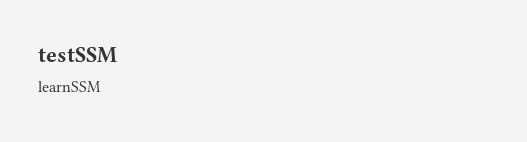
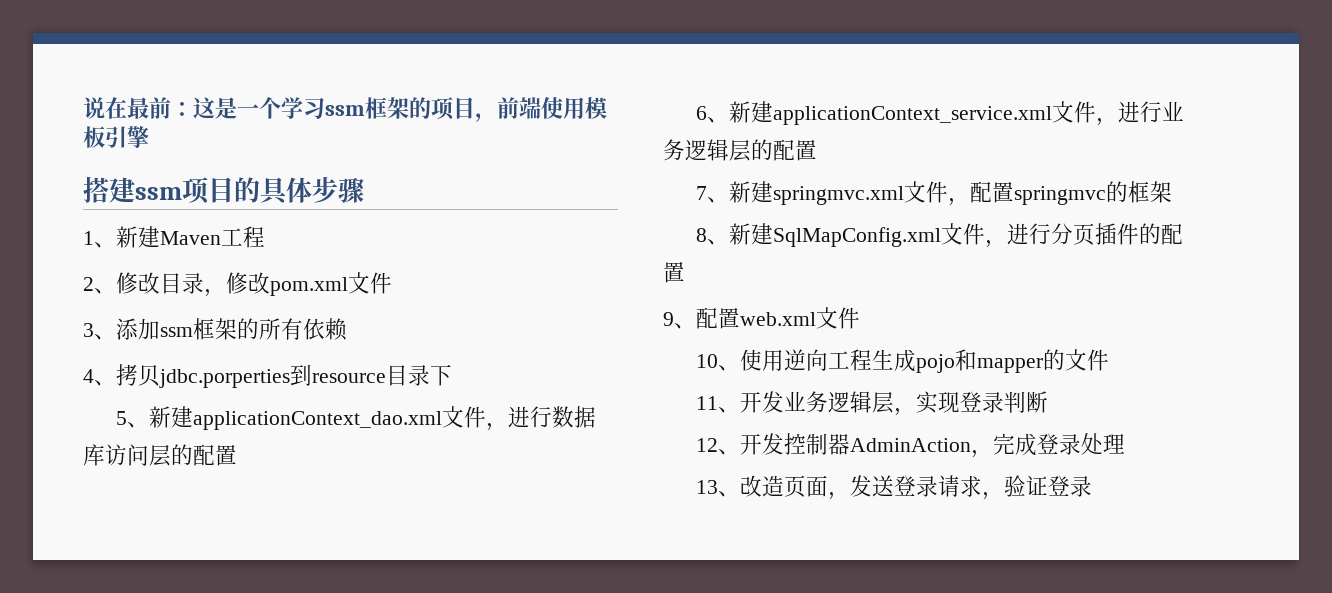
[38,47,117,63] [38,81,101,92] testSSM // learnSSM -> [83,97,607,122] [83,126,149,148] [83,176,364,205] [83,226,265,248] [83,272,392,297] [83,318,347,341] [83,364,452,388] [116,406,597,431] [83,444,237,467] [696,101,1185,126] [663,139,817,162] [696,181,1173,206] [696,223,1184,248] [663,261,685,283] [663,307,860,329] [696,349,1110,373] [696,391,1049,416] [696,433,1126,458] [696,475,1093,500] 说在最前：这是一个学习ssm框架的项目，前端使用模板引擎 // 搭建ssm项目的具体步骤 // 1、新建Maven工程 // 2、修改目录，修改pom.xml文件 // 3、添加ssm框架的所有依赖 // 4、拷贝jdbc.porperties到resource目录下 // 5、新建applicationContext_dao.xml文件，进行数据库访问层的配置 // 6、新建applicationContext_service.xml文件，进行业务逻辑层的配置 // 7、新建springmvc.xml文件，配置springmvc的框架 // 8、新建SqlMapConfig.xml文件，进行分页插件的配置 // 9、配置web.xml文件 // 10、使用逆向工程生成pojo和mapper的文件 // 11、开发业务逻辑层，实现登录判断 // 12、开发控制器AdminAction，完成登录处理 // 13、改造页面，发送登录请求，验证登录

